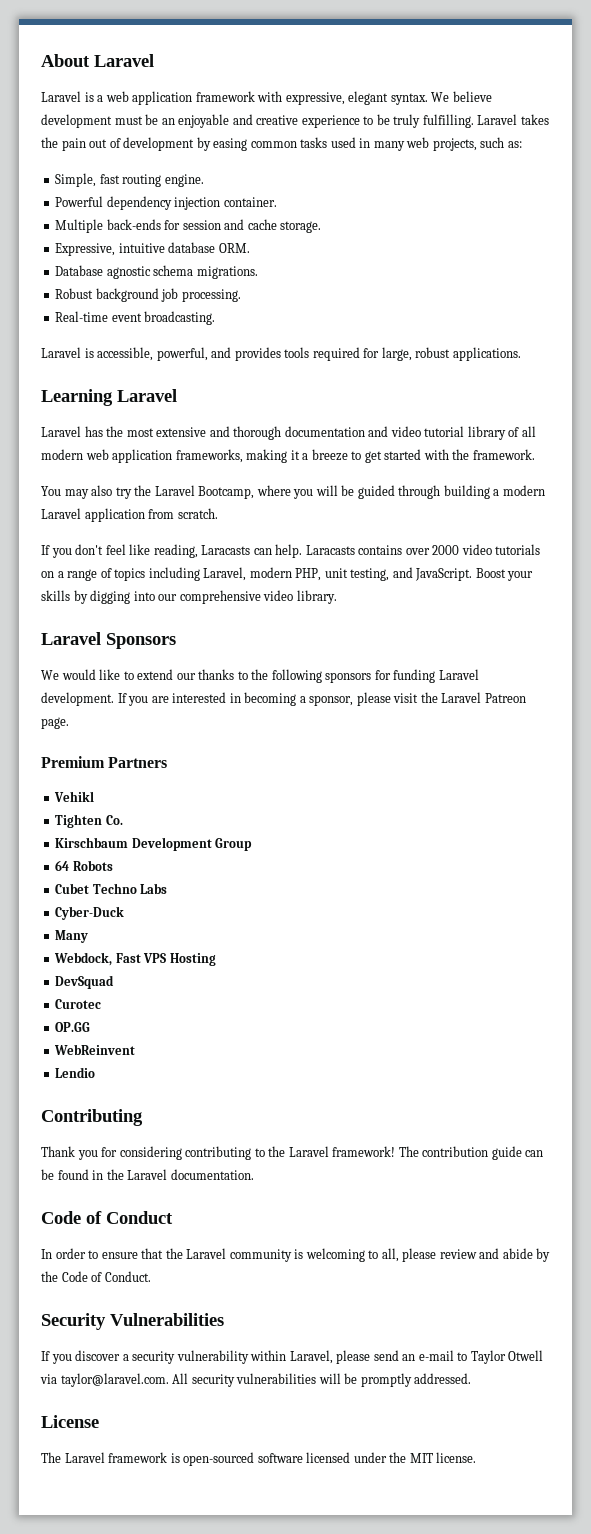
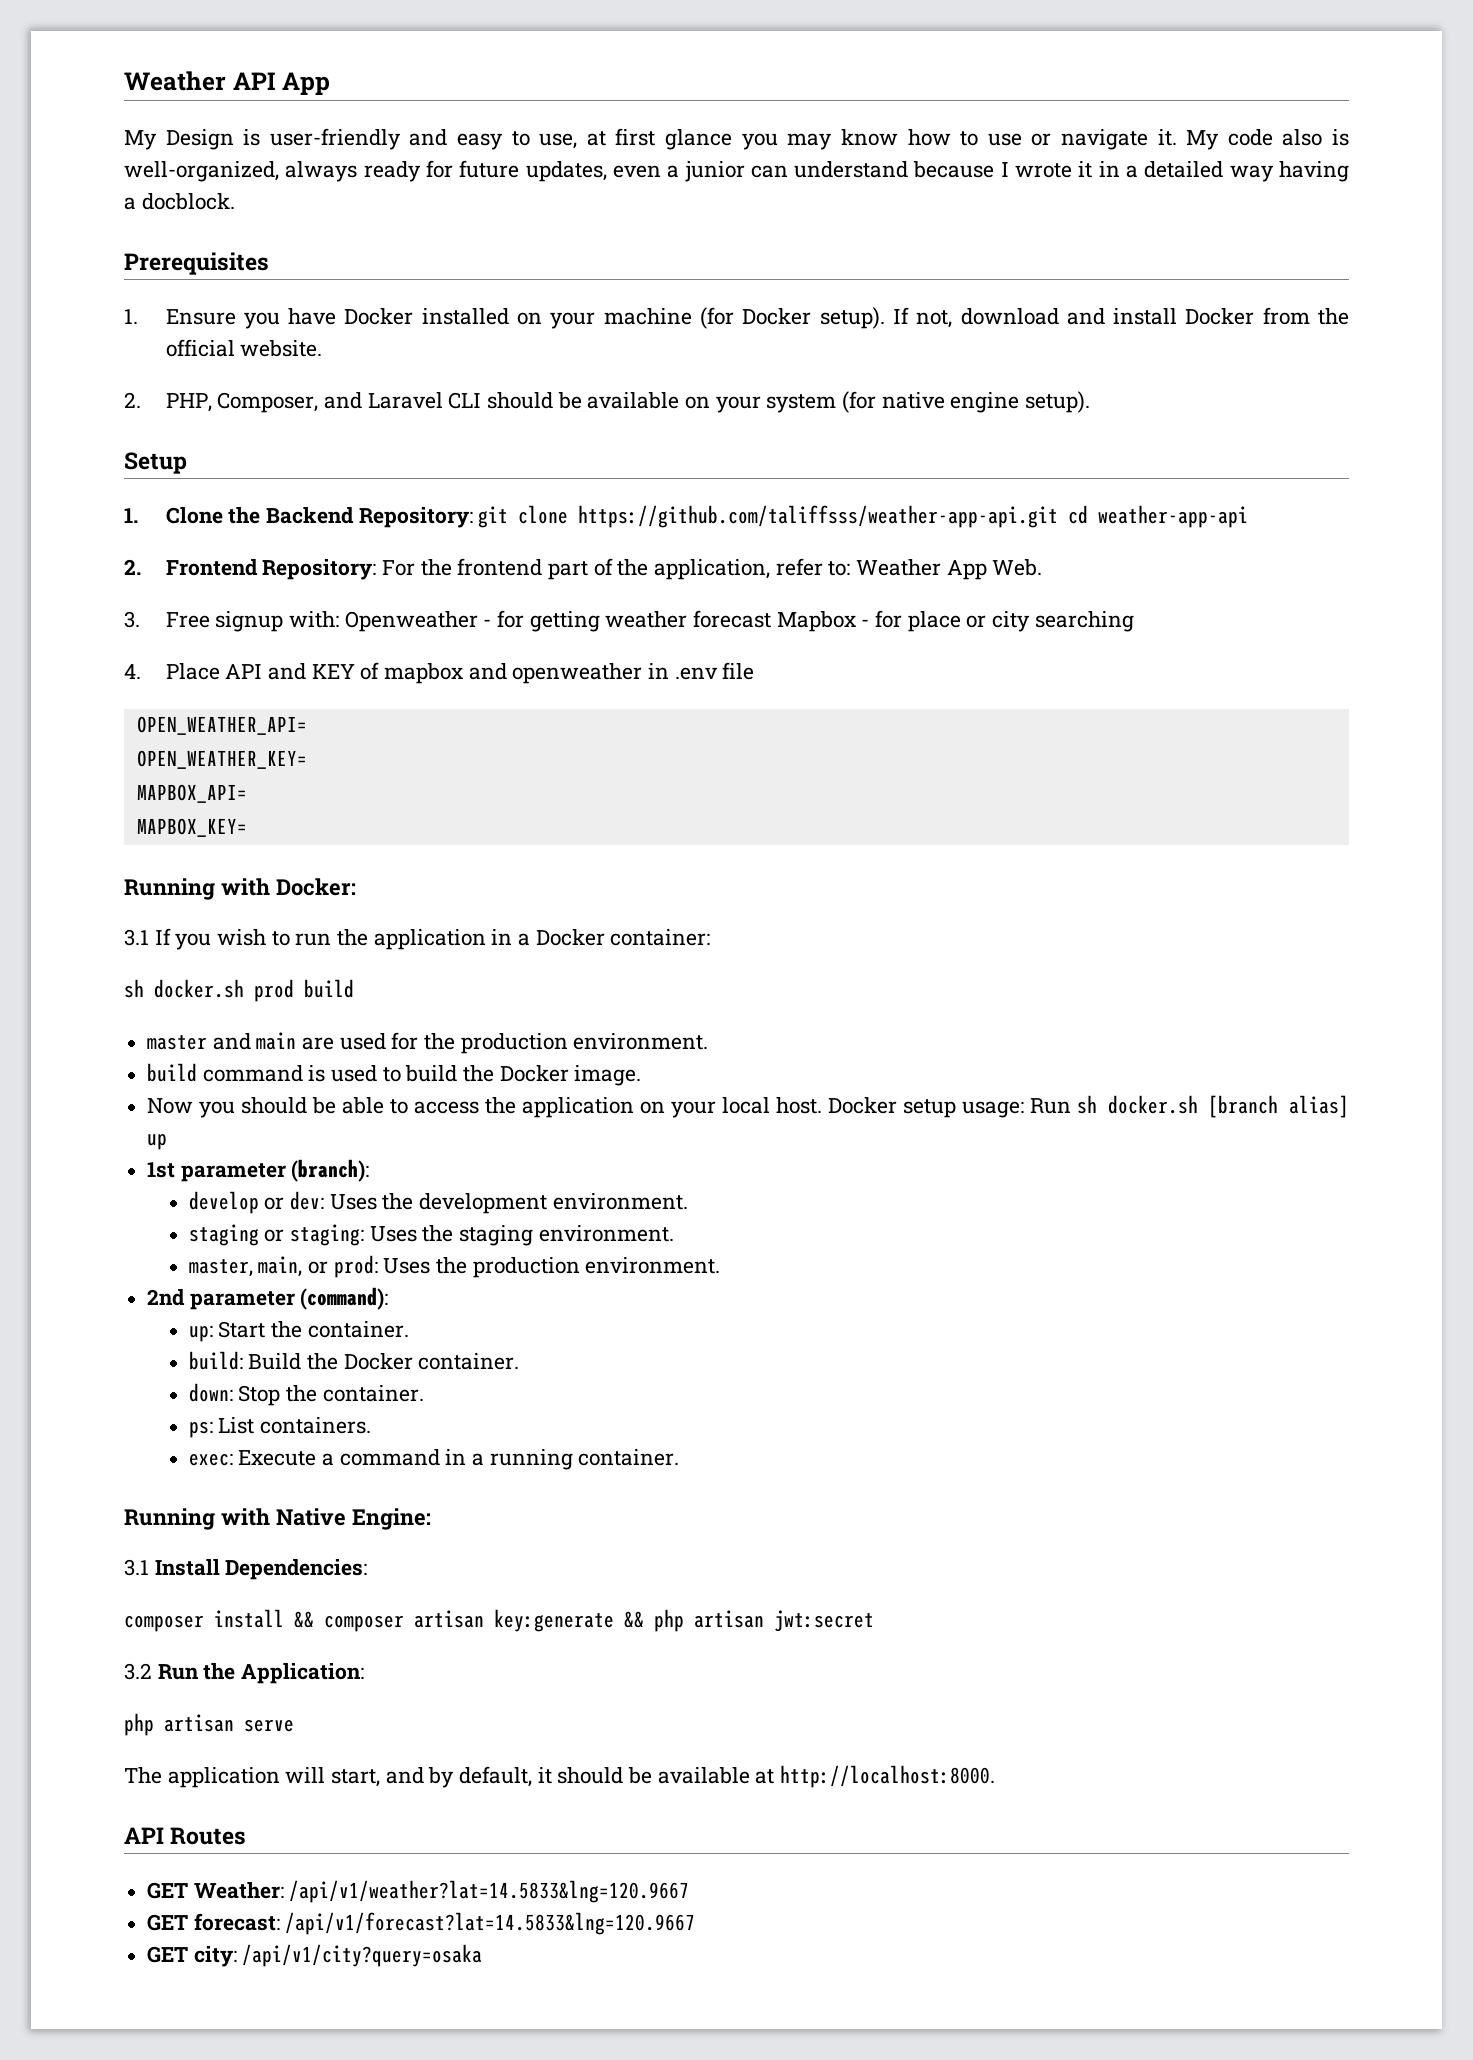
[41,54,154,67] [41,91,492,105] [41,114,549,128] [41,137,522,151] [55,173,204,187] [55,196,277,210] [55,219,322,233] [55,242,250,256] [55,265,258,279] [55,288,241,302] [55,311,216,325] [41,347,521,361] [41,389,177,406] [41,426,536,440] [41,449,535,463] [41,485,545,499] [41,508,218,522] [41,544,541,558] [41,567,534,581] [41,590,337,604] [41,632,176,649] [41,669,479,683] [41,692,526,706] [41,717,69,729] [41,756,168,768] [54,791,95,802] [55,814,123,828] [55,837,253,851] [55,860,113,871] [55,883,168,894] [55,906,125,920] [55,930,89,943] [54,952,216,966] [55,975,115,989] [55,999,102,1009] [55,1022,91,1032] [54,1044,136,1055] [55,1067,96,1078] [41,1109,143,1126] [41,1146,544,1160] [41,1169,254,1180] [41,1211,173,1224] [41,1248,551,1262] [41,1271,151,1282] [41,1313,224,1330] [41,1350,544,1364] [40,1373,472,1387] [41,1415,99,1428] [41,1452,477,1466] About Laravel // Laravel is a web application framework with expressive, elegant syntax. We believe development must be an enjoyable and creative experience to be truly fulfilling. Laravel takes the pain out of development by easing common tasks used in many web projects, such as: // Simple, fast routing engine. // Powerful dependency injection container. // Multiple back-ends for session and cache storage. // Expressive, intuitive database ORM. // Database agnostic schema migrations. // Robust background job processing. // Real-time event broadcasting. // Laravel is accessible, powerful, and provides tools required for large, robust applications. // Learning Laravel // Laravel has the most extensive and thorough documentation and video tutorial library of all modern web application frameworks, making it a breeze to get started with the framework. // You may also try the Laravel Bootcamp, where you will be guided through building a modern Laravel application from scratch. // If you don't feel like reading, Laracasts can help. Laracasts contains over 2000 video tutorials on a range of topics including Laravel, modern PHP, unit testing, and JavaScript. Boost your skills by digging into our comprehensive video library. // Laravel Sponsors // We would like to extend our thanks to the following sponsors for funding Laravel development. If you are interested in becoming a sponsor, please visit the Laravel Patreon page. // Premium Partners // Vehikl // Tighten Co. // Kirschbaum Development Group // 64 Robots // Cubet Techno Labs // Cyber-Duck // Many // Webdock, Fast VPS Hosting // DevSquad // Curotec // OP.GG // WebReinvent // Lendio // Contributing // Thank you for considering contributing to the Laravel framework! The contribution guide can be found in the Laravel documentation. // Code of Conduct // In order to ensure that the Laravel community is welcoming to all, please review and abide by the Code of Conduct. // Security Vulnerabilities // If you discover a security vulnerability within Laravel, please send an e-mail to Taylor Otwell via taylor@laravel.com. All security vulnerabilities will be promptly addressed. // License // The Laravel framework is open-sourced software licensed under the MIT license. -> [124,71,331,95] [124,128,1350,150] [124,160,1349,182] [124,193,235,210] [124,252,269,275] [124,307,1349,329] [165,339,323,357] [124,391,1090,413] [124,452,187,474] [124,505,1249,528] [124,558,1043,580] [124,610,1134,632] [124,662,755,684] [136,716,307,735] [136,750,307,769] [136,784,247,803] [136,818,247,837] [124,878,356,900] [124,928,711,950] [124,979,354,1002] [147,1032,709,1054] [147,1063,642,1086] [147,1095,1349,1118] [147,1133,168,1150] [147,1159,370,1182] [188,1191,688,1214] [188,1224,674,1246] [188,1255,721,1278] [147,1287,389,1310] [188,1321,409,1342] [188,1351,520,1370] [188,1383,424,1406] [188,1417,372,1438] [188,1449,680,1470] [124,1508,431,1530] [124,1559,368,1580] [124,1609,874,1632] [124,1663,365,1684] [124,1713,294,1736] [124,1765,996,1788] [124,1827,247,1845] [147,1880,690,1903] [147,1912,696,1935] [147,1944,483,1967] Weather API App // My Design is user-friendly and easy to use, at first glance you may know how to use or navigate it. My code also is well-organized, always ready for future updates, even a junior can understand because I wrote it in a detailed way having a docblock. // Prerequisites // 1. Ensure you have Docker installed on your machine (for Docker setup). If not, download and install Docker from the official website. // 2. PHP, Composer, and Laravel CLI should be available on your system (for native engine setup). // Setup // 1. Clone the Backend Repository: git clone https://github.com/taliffsss/weather-app-api.git cd weather-app-api // 2. Frontend Repository: For the frontend part of the application, refer to: Weather App Web. // 3. Free signup with: Openweather - for getting weather forecast Mapbox - for place or city searching // 4. Place API and KEY of mapbox and openweather in .env file // OPEN_WEATHER_API= // OPEN_WEATHER_KEY= // MAPBOX_API= // MAPBOX_KEY= // Running with Docker: // 3.1 If you wish to run the application in a Docker container: // sh docker.sh prod build // master and main are used for the production environment. // build command is used to build the Docker image. // Now you should be able to access the application on your local host. Docker setup usage: Run sh docker.sh [branch alias] up // 1st parameter (branch): // develop or dev: Uses the development environment. // staging or staging: Uses the staging environment. // master, main, or prod: Uses the production environment. // 2nd parameter (command): // up: Start the container. // build: Build the Docker container. // down: Stop the container. // ps: List containers. // exec: Execute a command in a running container. // Running with Native Engine: // 3.1 Install Dependencies: // composer install && composer artisan key:generate && php artisan jwt:secret // 3.2 Run the Application: // php artisan serve // The application will start, and by default, it should be available at http://localhost:8000. // API Routes // GET Weather: /api/v1/weather?lat=14.5833&lng=120.9667 // GET forecast: /api/v1/forecast?lat=14.5833&lng=120.9667 // GET city: /api/v1/city?query=osaka

